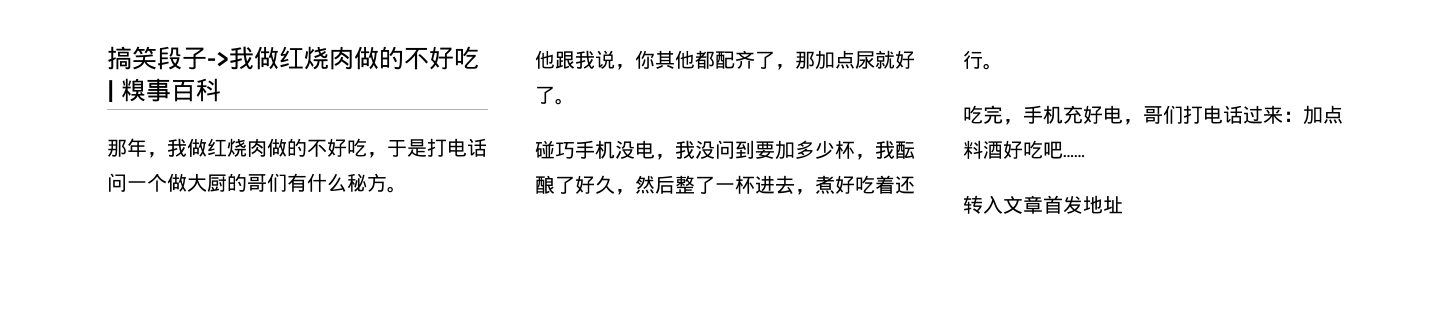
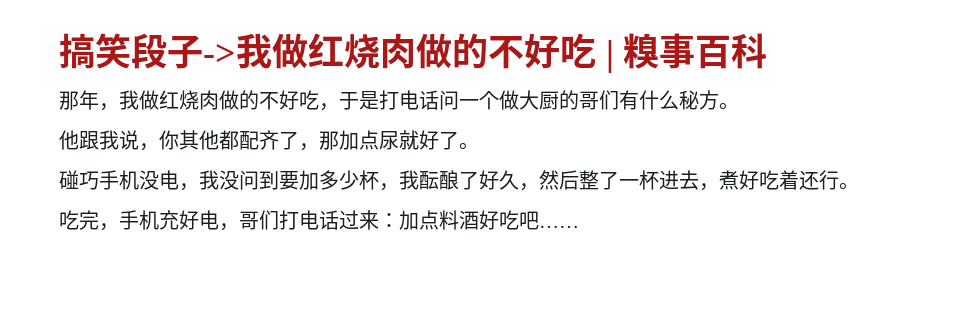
[963,195,1123,214] // 转入文章首发地址 -> (579, 226) none

